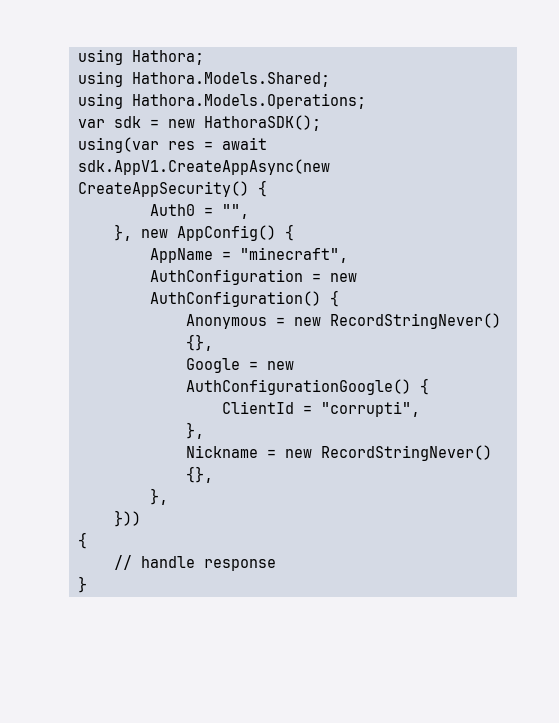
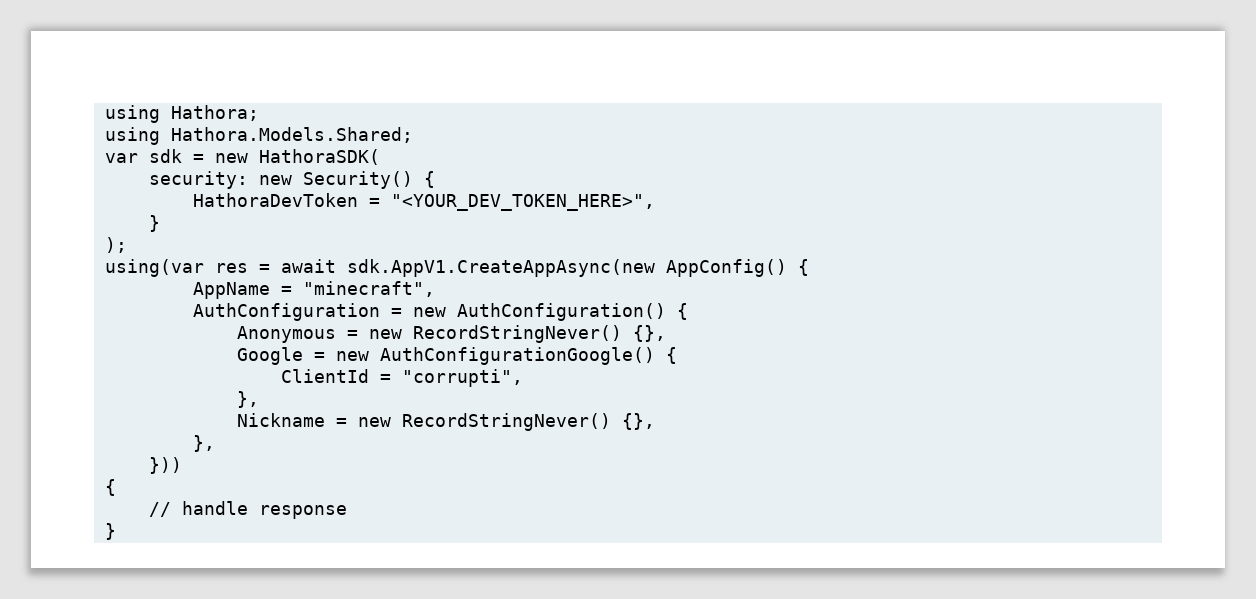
[77,93,366,109] // using Hathora.Models.Operations; -> (414, 135) none
[203,115,321,131] HathoraSDK(); -> [259,149,381,165] [149,171,436,189] [193,193,656,211] [149,215,161,232] [105,237,128,253] HathoraSDK( // security: new Security() { // HathoraDevToken = "<YOUR_DEV_TOKEN_HERE>", // } // );
[77,180,267,197] [149,204,249,219] [113,224,168,241] CreateAppSecurity() { // Auth0 = "", // }, new -> (656, 268) none

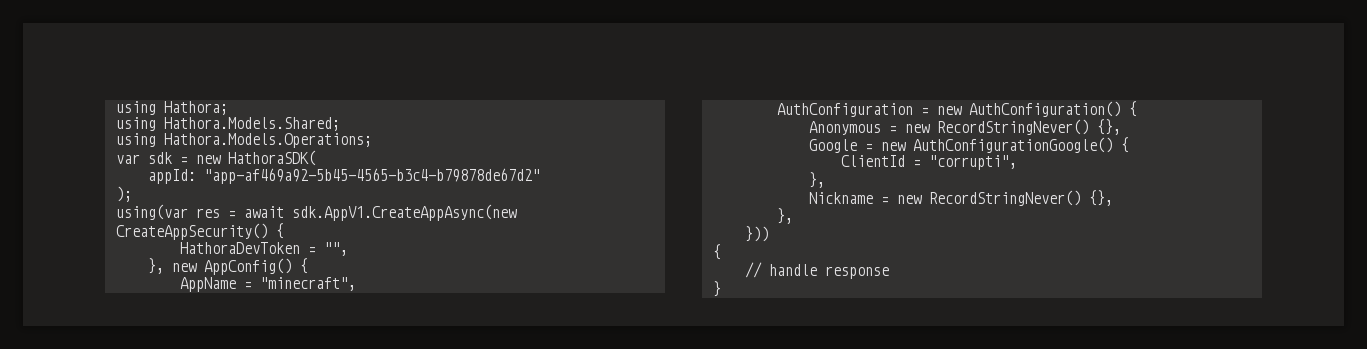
(414, 135) none -> [115,133,372,148] // using Hathora.Models.Operations;
[149,171,436,189] [193,193,656,211] [149,215,161,232] security: new Security() { // HathoraDevToken = "<YOUR_DEV_TOKEN_HERE>", // } -> [147,168,540,184] appId: "app-af469a92-5b45-4565-b3c4-b79878de67d2"
(656, 268) none -> [115,223,284,240] [179,242,348,256] [147,258,197,274] CreateAppSecurity() { // HathoraDevToken = "", // }, new

